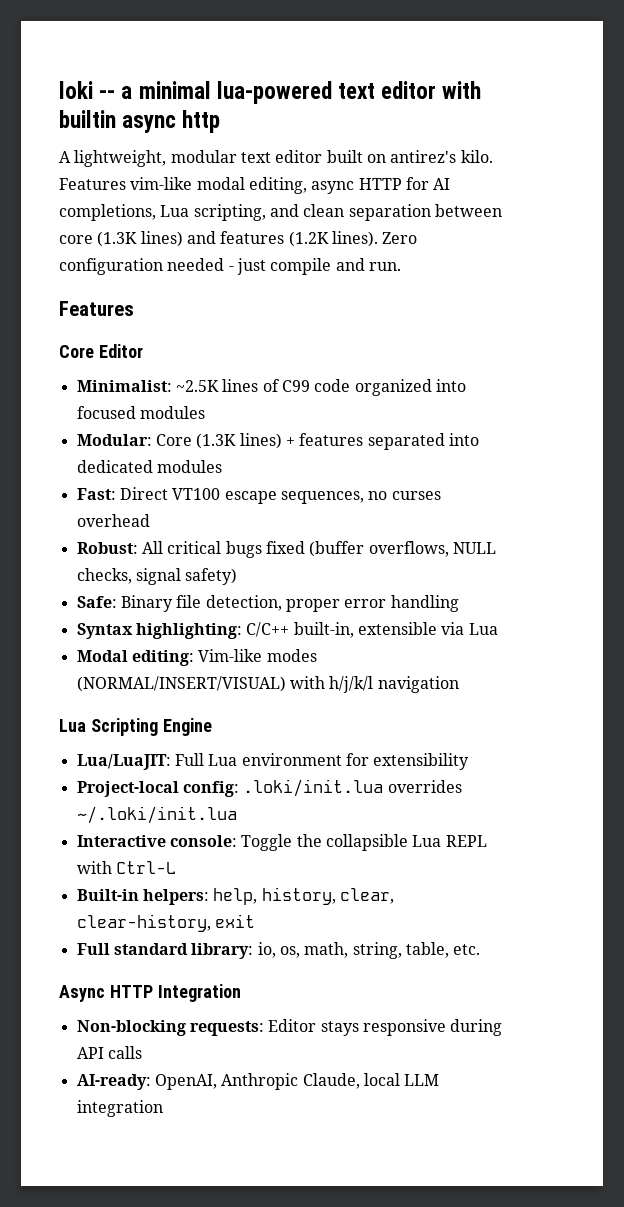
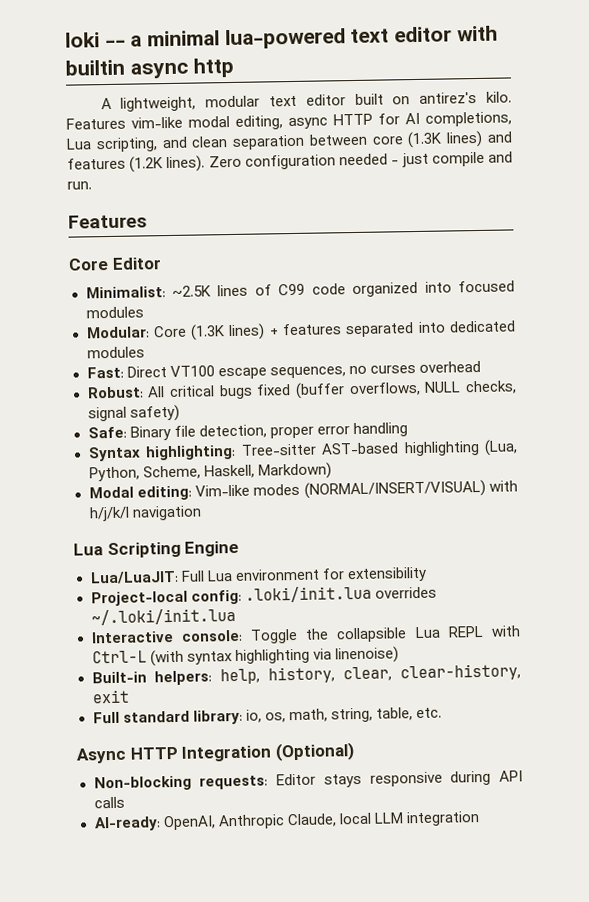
[246,622,498,638] C/C++ built-in, extensible via Lua -> [240,439,518,457] [88,462,332,482] Tree-sitter AST-based highlighting (Lua, Python, Scheme, Haskell, Markdown)
(176, 867) none -> [149,646,399,667] (with syntax highlighting via linenoise)
(241, 993) none -> [274,742,355,762] (Optional)

